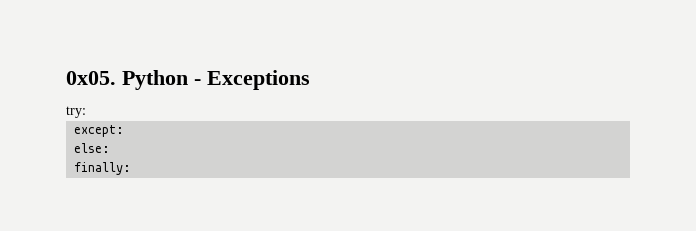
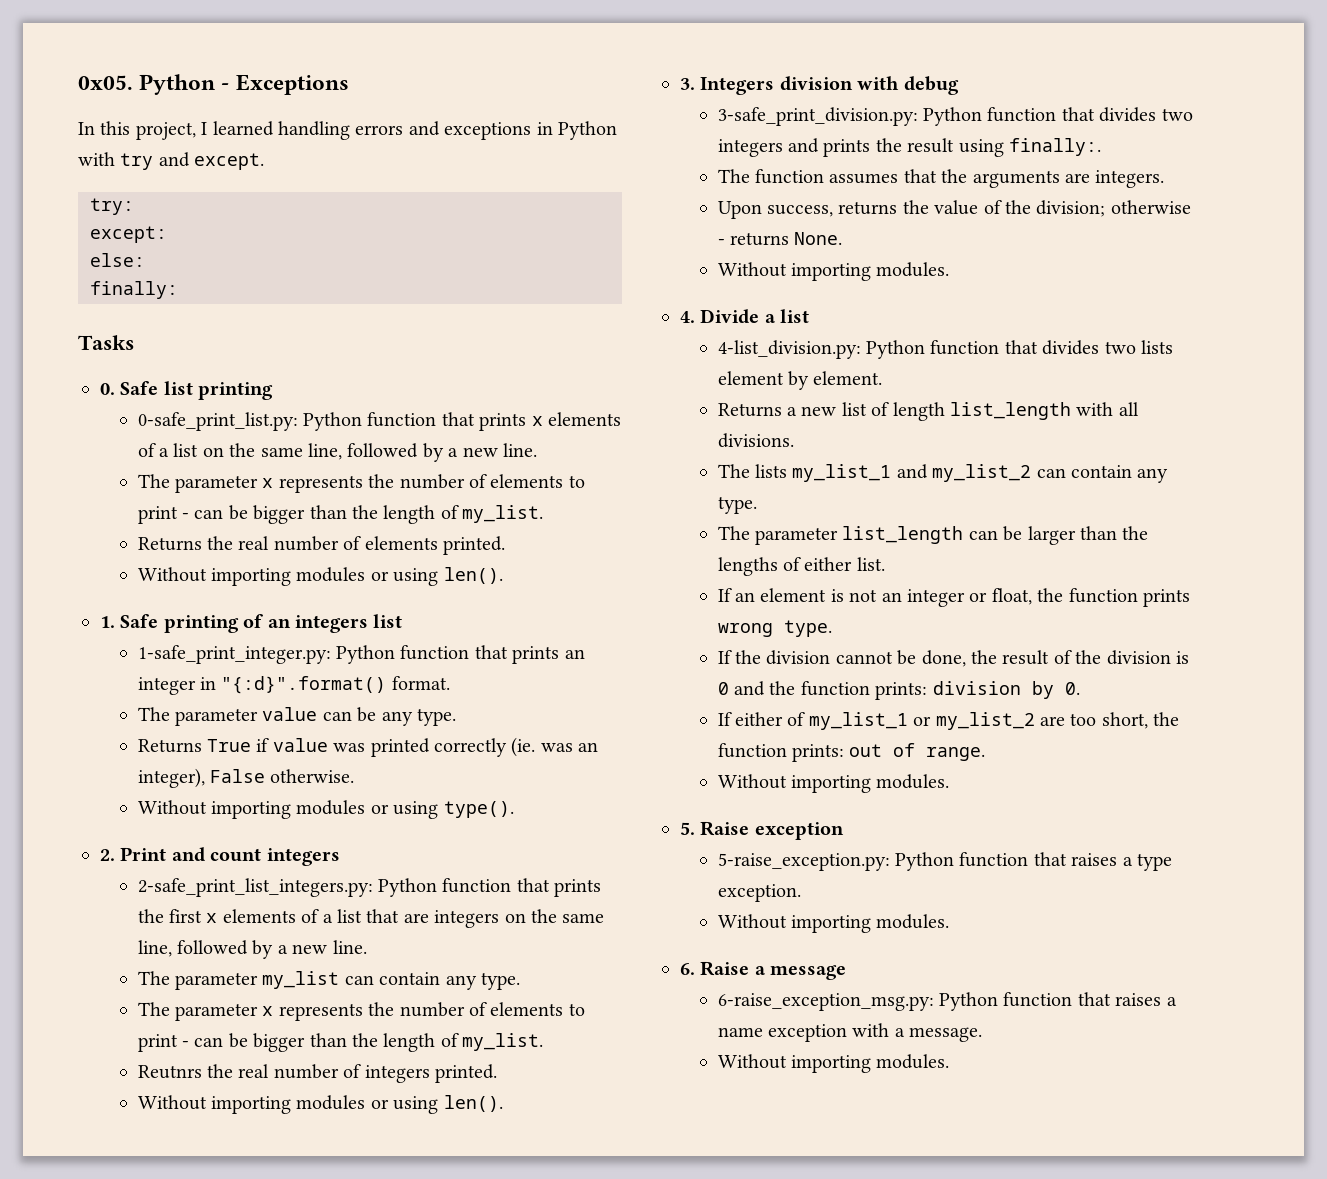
[66,106,86,118] [74,125,125,137] [74,143,111,153] [74,162,132,175] try: // except: // else: // finally: -> [78,121,617,140] [78,152,265,170] [90,198,134,215] [90,226,167,243] [90,253,145,267] [90,281,178,299] [78,335,134,350] [100,381,274,400] [137,412,622,431] [137,443,538,462] [137,474,585,493] [137,505,544,524] [137,536,506,555] [137,567,503,586] [100,614,403,633] [137,645,585,664] [137,676,450,695] [137,707,457,726] [137,737,599,757] [137,768,355,788] [137,800,514,819] [100,847,340,866] [137,878,602,897] [137,909,605,928] [137,940,367,959] [137,971,521,990] [137,1002,585,1021] [137,1033,544,1052] [137,1064,498,1083] [137,1095,503,1114] [680,76,959,95] [717,107,1193,126] [717,138,1102,157] [717,169,1165,188] [717,200,1191,219] [717,232,843,246] [717,262,950,281] [680,309,810,324] [717,340,1174,359] [717,371,883,390] [717,402,1139,421] [717,433,794,448] [717,464,1169,483] [717,496,757,514] [717,526,1149,545] [717,557,885,576] [717,588,1191,607] [717,620,832,637] [717,650,1190,667] [717,681,1080,700] [717,712,1180,730] [717,743,986,762] [717,774,950,793] [680,821,844,840] [717,852,1173,871] [717,884,801,902] [717,914,950,933] [680,961,847,980] [717,992,1177,1011] [717,1023,983,1042] [717,1054,950,1073] In this project, I learned handling errors and exceptions in Python with try and except. // try: // except: // else: // finally: // Tasks // 0. Safe list printing // 0-safe_print_list.py: Python function that prints x elements of a list on the same line, followed by a new line. // The parameter x represents the number of elements to print - can be bigger than the length of my_list. // Returns the real number of elements printed. // Without importing modules or using len(). // 1. Safe printing of an integers list // 1-safe_print_integer.py: Python function that prints an integer in "{:d}".format() format. // The parameter value can be any type. // Returns True if value was printed correctly (ie. was an integer), False otherwise. // Without importing modules or using type(). // 2. Print and count integers // 2-safe_print_list_integers.py: Python function that prints the first x elements of a list that are integers on the same line, followed by a new line. // The parameter my_list can contain any type. // The parameter x represents the number of elements to print - can be bigger than the length of my_list. // Reutnrs the real number of integers printed. // Without importing modules or using len(). // 3. Integers division with debug // 3-safe_print_division.py: Python function that divides two integers and prints the result using finally:. // The function assumes that the arguments are integers. // Upon success, returns the value of the division; otherwise - returns None. // Without importing modules. // 4. Divide a list // 4-list_division.py: Python function that divides two lists element by element. // Returns a new list of length list_length with all divisions. // The lists my_list_1 and my_list_2 can contain any type. // The parameter list_length can be larger than the lengths of either list. // If an element is not an integer or float, the function prints wrong type. // If the division cannot be done, the result of the division is 0 and the function prints: division by 0. // If either of my_list_1 or my_list_2 are too short, the function prints: out of range. // Without importing modules. // 5. Raise exception // 5-raise_exception.py: Python function that raises a type exception. // Without importing modules. // 6. Raise a message // 6-raise_exception_msg.py: Python function that raises a name exception with a message. // Without importing modules.

